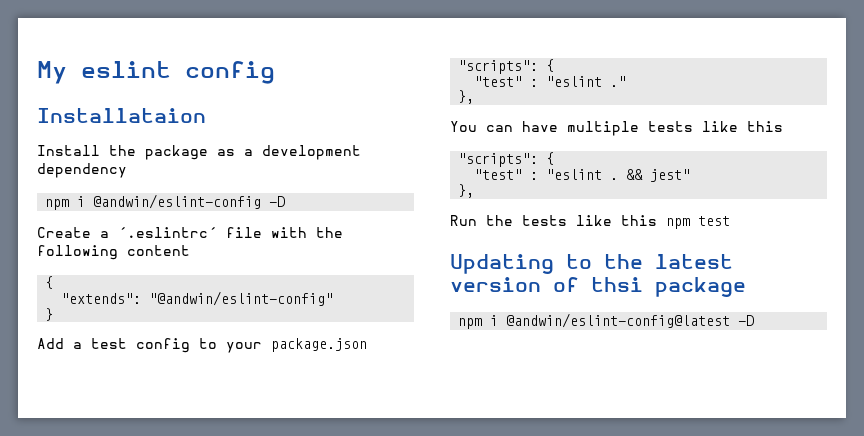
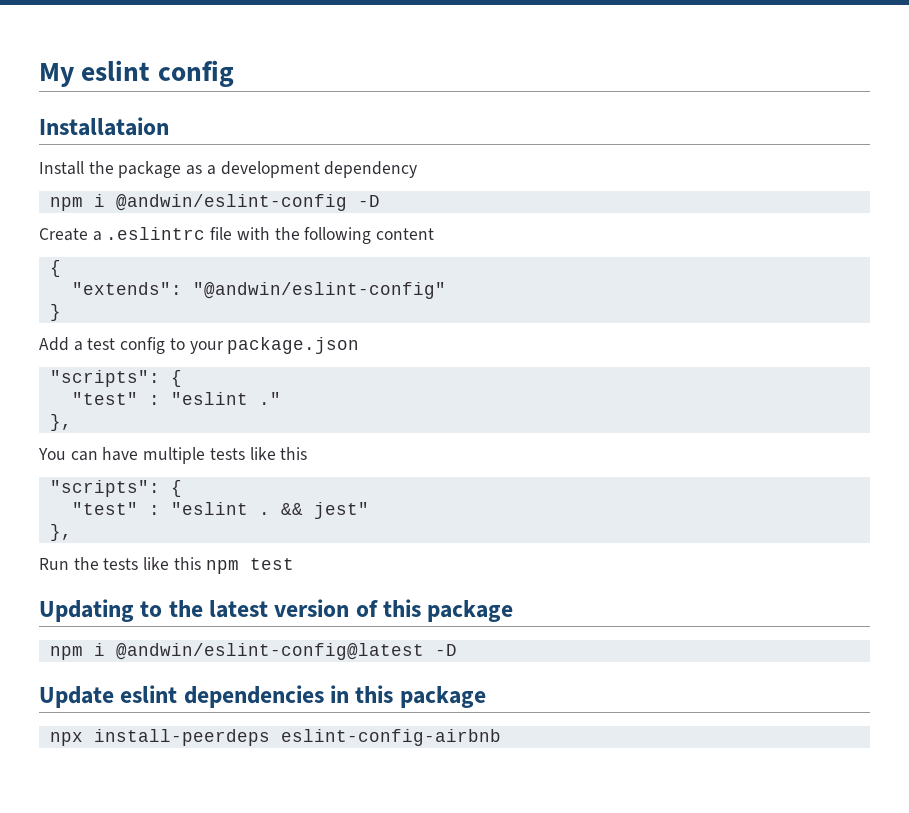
[118,227,217,238] ´.eslintrc´ -> [106,227,206,240] .eslintrc
[591,277,643,292] thsi -> [383,599,422,617] this
(755, 320) none -> [39,685,486,708] [49,729,501,746] // Update eslint dependencies in this package // npx install-peerdeps eslint-config-airbnb

